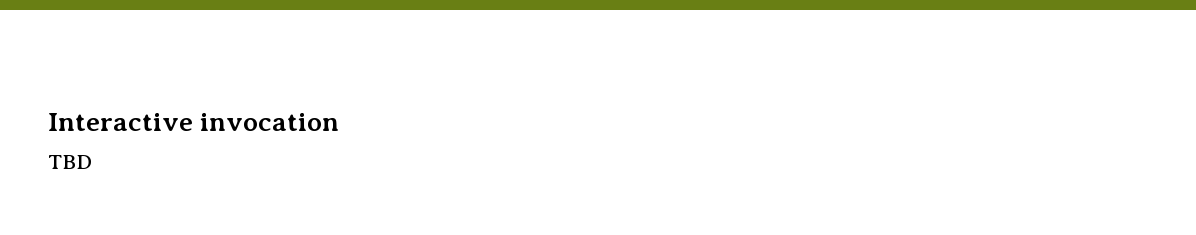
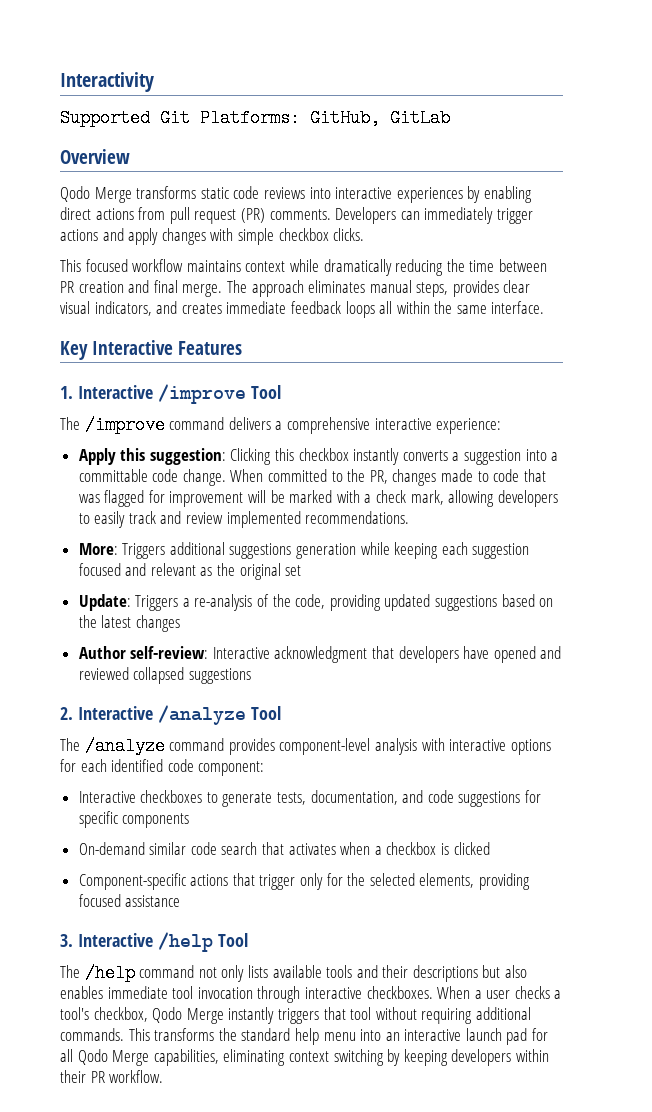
[48,113,340,131] [48,155,92,169] Interactive invocation // TBD -> [60,72,154,92] [60,109,450,127] [60,149,130,164] [60,186,532,203] [60,207,533,224] [60,228,365,245] [60,259,547,276] [60,280,531,297] [60,301,545,318] [60,340,242,360] [60,384,281,404] [60,416,502,434] [78,448,559,465] [78,469,546,486] [78,490,558,507] [78,511,410,528] [78,542,530,559] [78,563,302,580] [78,594,554,611] [78,615,180,632] [78,646,562,663] [78,667,251,684] [60,705,281,725] [60,737,551,755] [60,759,265,776] [78,790,542,807] [78,811,190,828] [78,842,490,855] [78,873,531,890] [78,894,181,907] [60,932,248,952] [60,964,528,982] [60,986,562,1003] [60,1007,531,1024] [60,1028,549,1045] [60,1049,549,1066] [60,1070,164,1083] Interactivity // Supported Git Platforms: GitHub, GitLab // Overview // Qodo Merge transforms static code reviews into interactive experiences by enabling direct actions from pull request (PR) comments. Developers can immediately trigger actions and apply changes with simple checkbox clicks. // This focused workflow maintains context while dramatically reducing the time between PR creation and final merge. The approach eliminates manual steps, provides clear visual indicators, and creates immediate feedback loops all within the same interface. // Key Interactive Features // 1. Interactive /improve Tool // The /improve command delivers a comprehensive interactive experience: // Apply this suggestion: Clicking this checkbox instantly converts a suggestion into a committable code change. When committed to the PR, changes made to code that was flagged for improvement will be marked with a check mark, allowing developers to easily track and review implemented recommendations. // More: Triggers additional suggestions generation while keeping each suggestion focused and relevant as the original set // Update: Triggers a re-analysis of the code, providing updated suggestions based on the latest changes // Author self-review: Interactive acknowledgment that developers have opened and reviewed collapsed suggestions // 2. Interactive /analyze Tool // The /analyze command provides component-level analysis with interactive options for each identified code component: // Interactive checkboxes to generate tests, documentation, and code suggestions for specific components // On-demand similar code search that activates when a checkbox is clicked // Component-specific actions that trigger only for the selected elements, providing focused assistance // 3. Interactive /help Tool // The /help command not only lists available tools and their descriptions but also enables immediate tool invocation through interactive checkboxes. When a user checks a tool's checkbox, Qodo Merge instantly triggers that tool without requiring additional commands. This transforms the standard help menu into an interactive launch pad for all Qodo Merge capabilities, eliminating context switching by keeping developers within their PR workflow.

